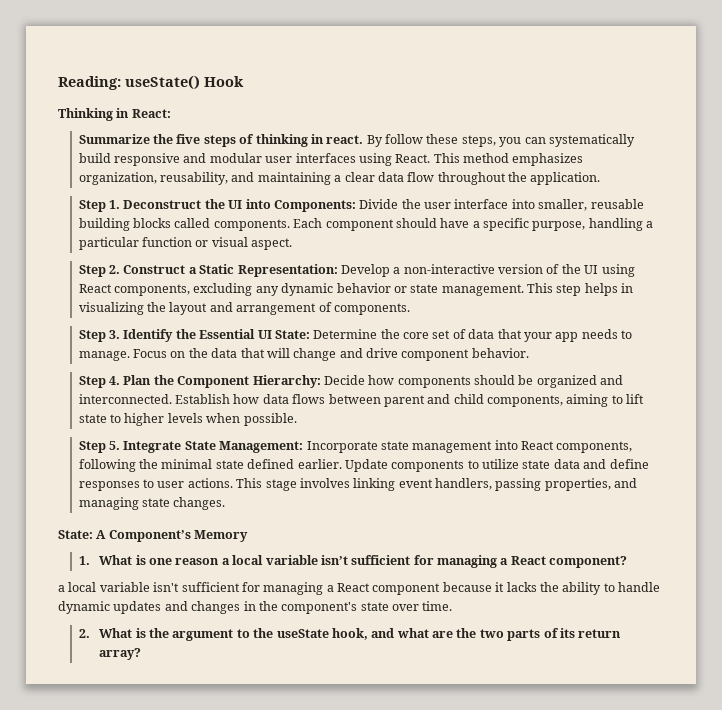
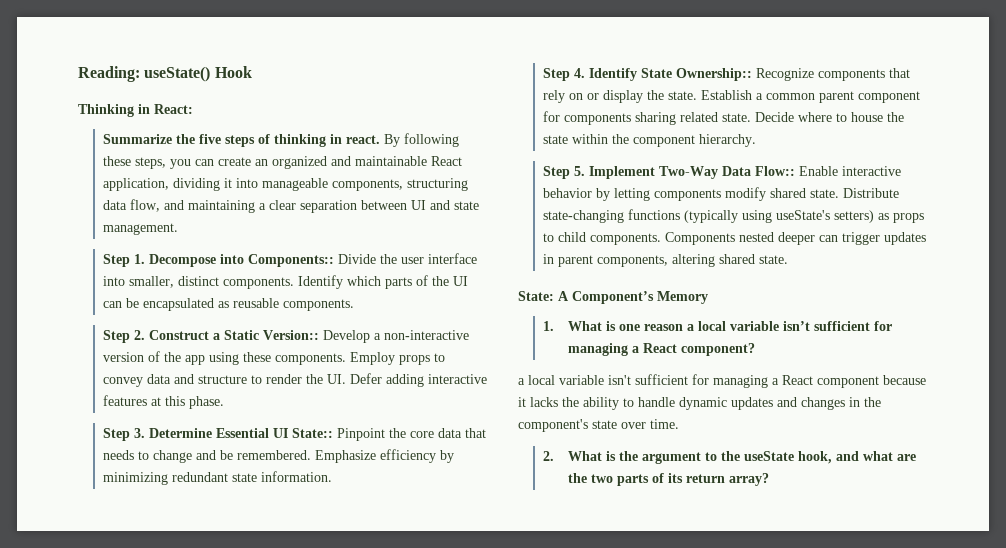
[385,134,424,144] follow -> [403,133,459,147] following
[548,134,635,147] [78,153,584,166] [78,172,601,185] [78,199,356,212] systematically build responsive and modular user interfaces using React. This method emphasizes organization, reusability, and maintaining a clear data flow throughout the application. // Step 1. Deconstruct the UI into Components: -> [217,156,462,169] [102,178,468,191] [102,199,479,213] [102,223,178,235] [102,254,334,267] create an organized and maintainable React application, dividing it into manageable components, structuring data flow, and maintaining a clear separation between UI and state management. // Step 1. Decompose into Components::
[590,199,644,209] [78,218,654,231] [78,237,293,250] reusable building blocks called components. Each component should have a specific purpose, handling a particular function or visual aspect. -> [177,275,468,289] [102,298,354,311] distinct components. Identify which parts of the UI can be encapsulated as reusable components.
[237,264,338,277] Representation: -> [262,330,319,340] Version::
[584,264,635,277] [78,283,634,296] [78,302,410,315] [78,329,633,342] [78,348,529,361] [78,375,624,388] [78,394,645,407] [78,413,297,426] [78,440,633,453] [78,459,649,472] [78,478,638,491] [78,497,226,510] UI using React components, excluding any dynamic behavior or state management. This step helps in visualizing the layout and arrangement of components. // Step 3. Identify the Essential UI State: Determine the core set of data that your app needs to manage. Focus on the data that will change and drive component behavior. // Step 4. Plan the Component Hierarchy: Decide how components should be organized and interconnected. Establish how data flows between parent and child components, aiming to lift state to higher levels when possible. // Step 5. Integrate State Management: Incorporate state management into React components, following the minimal state defined earlier. Update components to utilize state data and define responses to user actions. This stage involves linking event handlers, passing properties, and managing state changes. -> [184,352,445,365] [102,373,487,387] [102,395,224,409] [102,428,486,441] [102,449,454,463] [102,471,332,485] [542,68,910,81] [542,90,920,103] [542,111,904,125] [542,134,756,147] [542,166,901,179] [542,187,899,201] [542,209,924,223] [542,232,926,245] [542,254,788,267] app using these components. Employ props to convey data and structure to render the UI. Defer adding interactive features at this phase. // Step 3. Determine Essential UI State:: Pinpoint the core data that needs to change and be remembered. Emphasize efficiency by minimizing redundant state information. // Step 4. Identify State Ownership:: Recognize components that rely on or display the state. Establish a common parent component for components sharing related state. Decide where to house the state within the component hierarchy. // Step 5. Implement Two-Way Data Flow:: Enable interactive behavior by letting components modify shared state. Distribute state-changing functions (typically using useState's setters) as props to child components. Components nested deeper can trigger updates in parent components, altering shared state.

